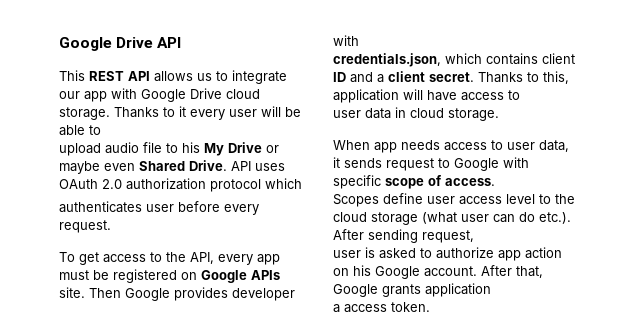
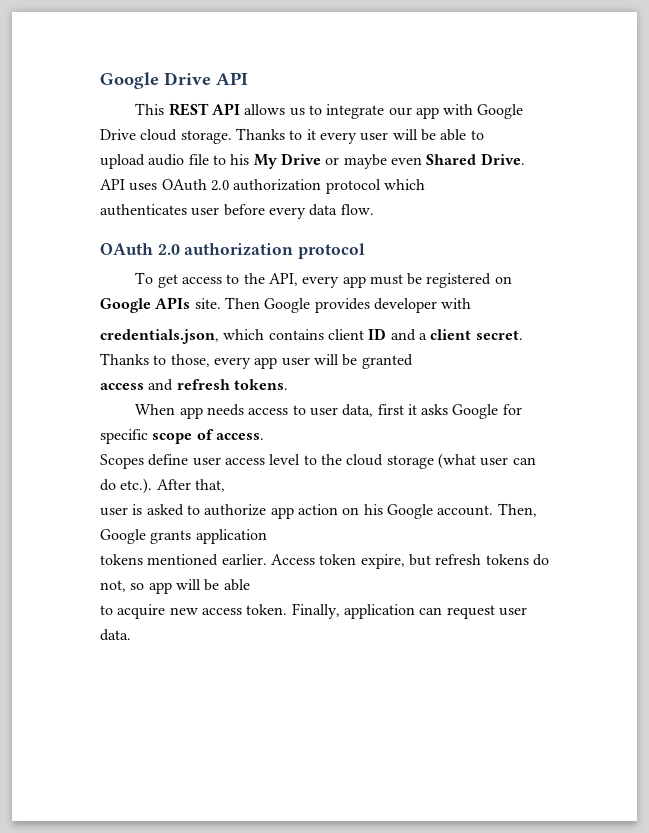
[59,220,111,233] request. -> [309,204,374,216] [100,243,366,259] data flow. // OAuth 2.0 authorization protocol
[543,71,569,84] [333,89,520,103] [333,107,499,121] this, application will have access to // user data in cloud storage. -> [170,354,413,369] [100,379,288,391] those, every app user will be granted // access and refresh tokens.
[333,157,529,171] it sends request to Google with -> [377,404,522,419] first it asks Google for
[368,229,474,243] sending request, -> [194,479,225,492] that,
[481,265,543,278] After that, -> [497,503,537,517] Then,
[333,302,430,313] a access token. -> [100,554,549,569] [100,579,250,594] [100,603,527,619] [100,629,131,641] tokens mentioned earlier. Access token expire, but refresh tokens do not, so app will be able // to acquire new access token. Finally, application can request user data.

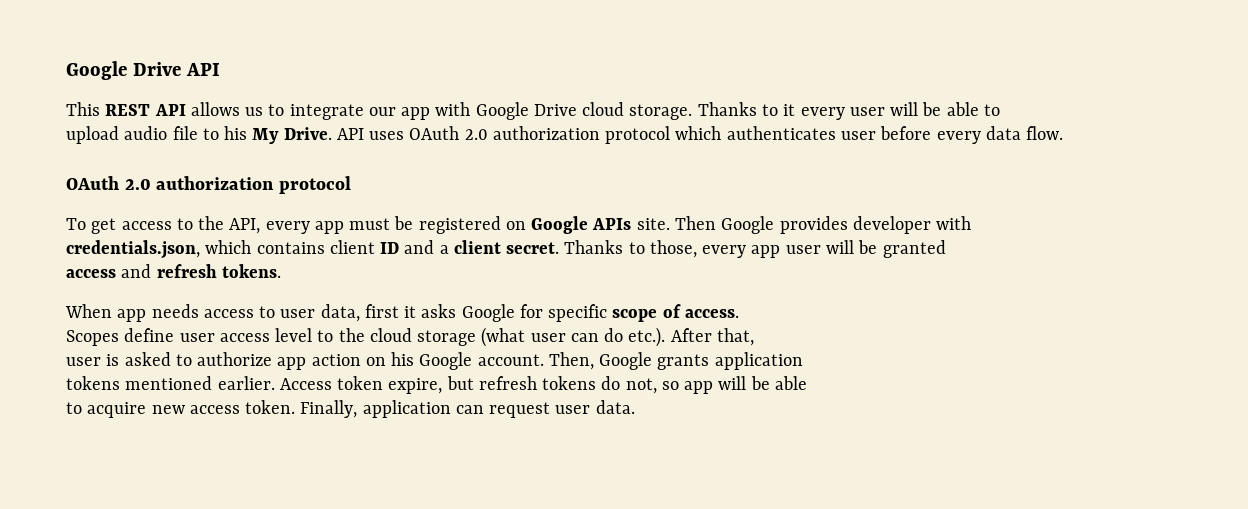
[280,153,477,169] Drive or maybe even Shared -> (280, 136) none
(425, 184) // -> (722, 133) none

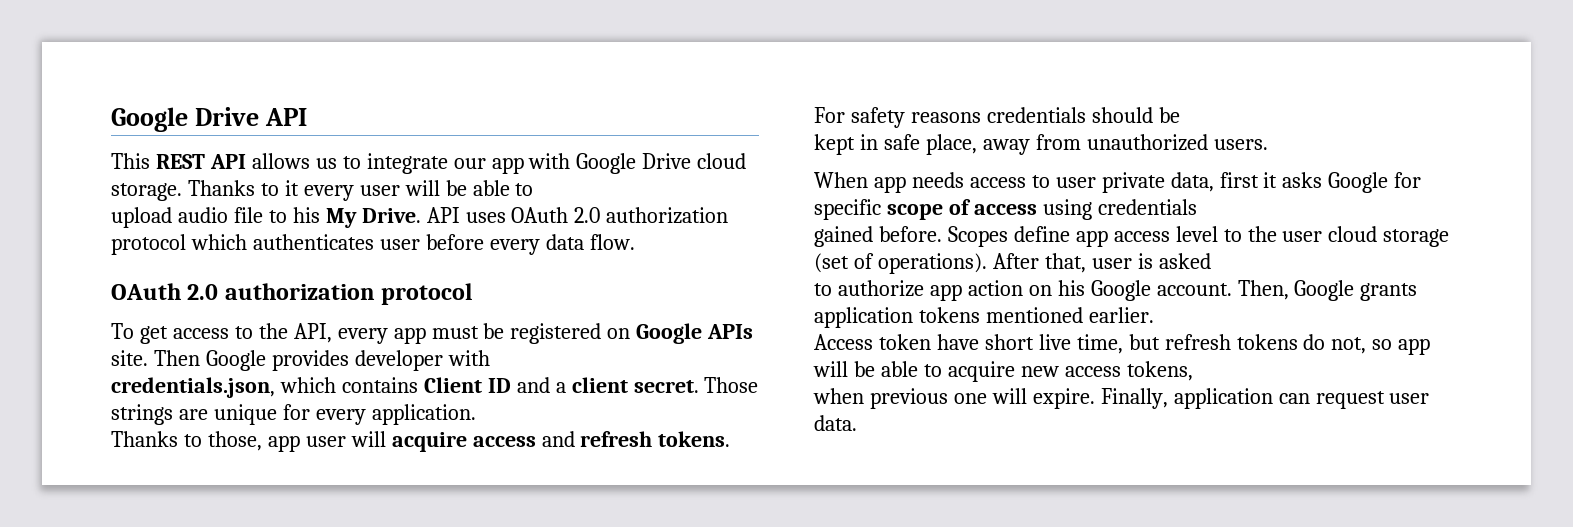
[329,240,375,254] client -> [423,377,482,393] Client
(560, 248) none -> [704,377,759,393] [111,404,476,425] Those strings are unique for every application. //
[702,245,747,258] every -> (262, 441) none
[858,240,946,258] be granted // -> [391,432,467,452] acquire
(281, 271) none -> [814,107,1180,128] [814,134,1268,155] For safety reasons credentials should be // kept in safe place, away from unauthorized users.
(316, 313) none -> [1101,172,1165,193] private
[684,309,739,318] access. // -> [973,199,1197,220] [814,226,942,247] access using credentials // gained before.
[179,333,215,342] user -> [1075,230,1108,247] app
(365, 335) none -> [1282,231,1323,242] user
[481,327,666,347] (what user can do etc.). -> [814,253,987,274] (set of operations).
(754, 337) // -> (1086, 263) none
(171, 359) none -> (1211, 261) //
(803, 361) // -> (913, 317) none
(275, 383) none -> (1154, 315) //
[388,378,443,394] expire, -> [936,334,1123,354] have short live time,
(807, 383) // -> (918, 369) none
[245,400,296,414] token. -> [1126,361,1193,381] [813,388,1095,409] tokens, // when previous one will expire.

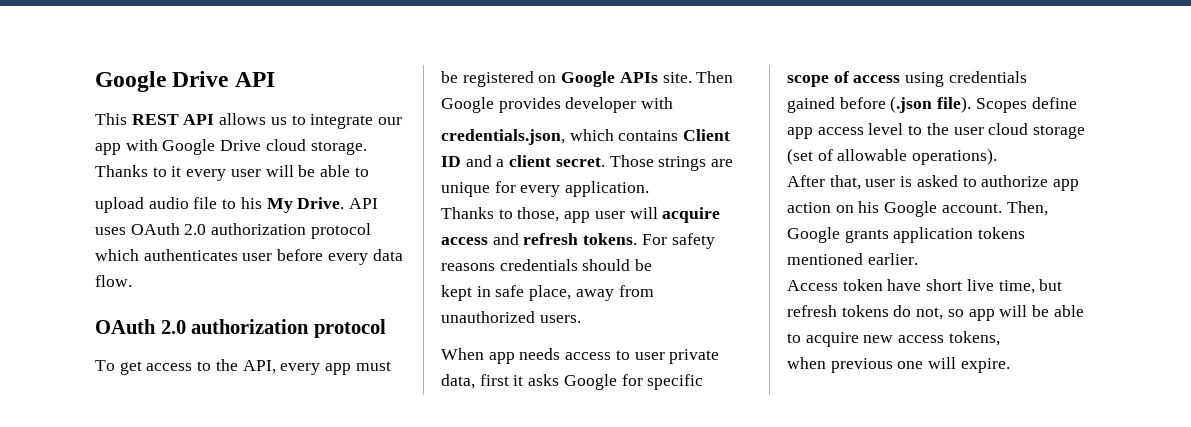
[878,226,942,242] before. -> [839,96,972,113] before (.json file).
(874, 261) none -> [837,149,908,161] allowable
(987, 263) none -> (998, 156) //
(1211, 261) // -> (958, 181) none
[1100,388,1430,409] [814,415,857,431] Finally, application can request user data. -> (1010, 365) none

